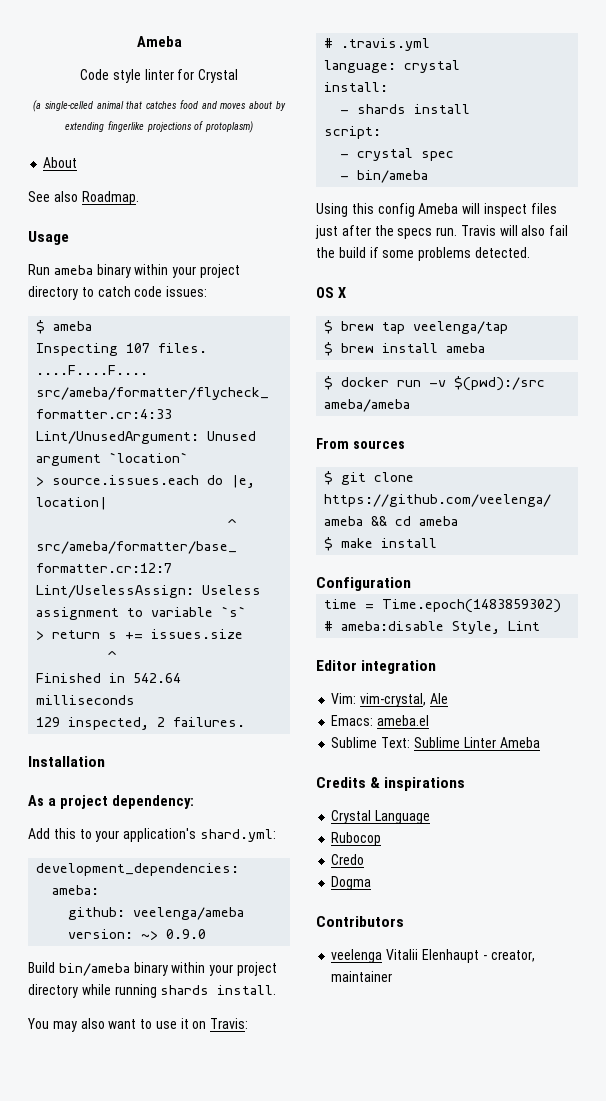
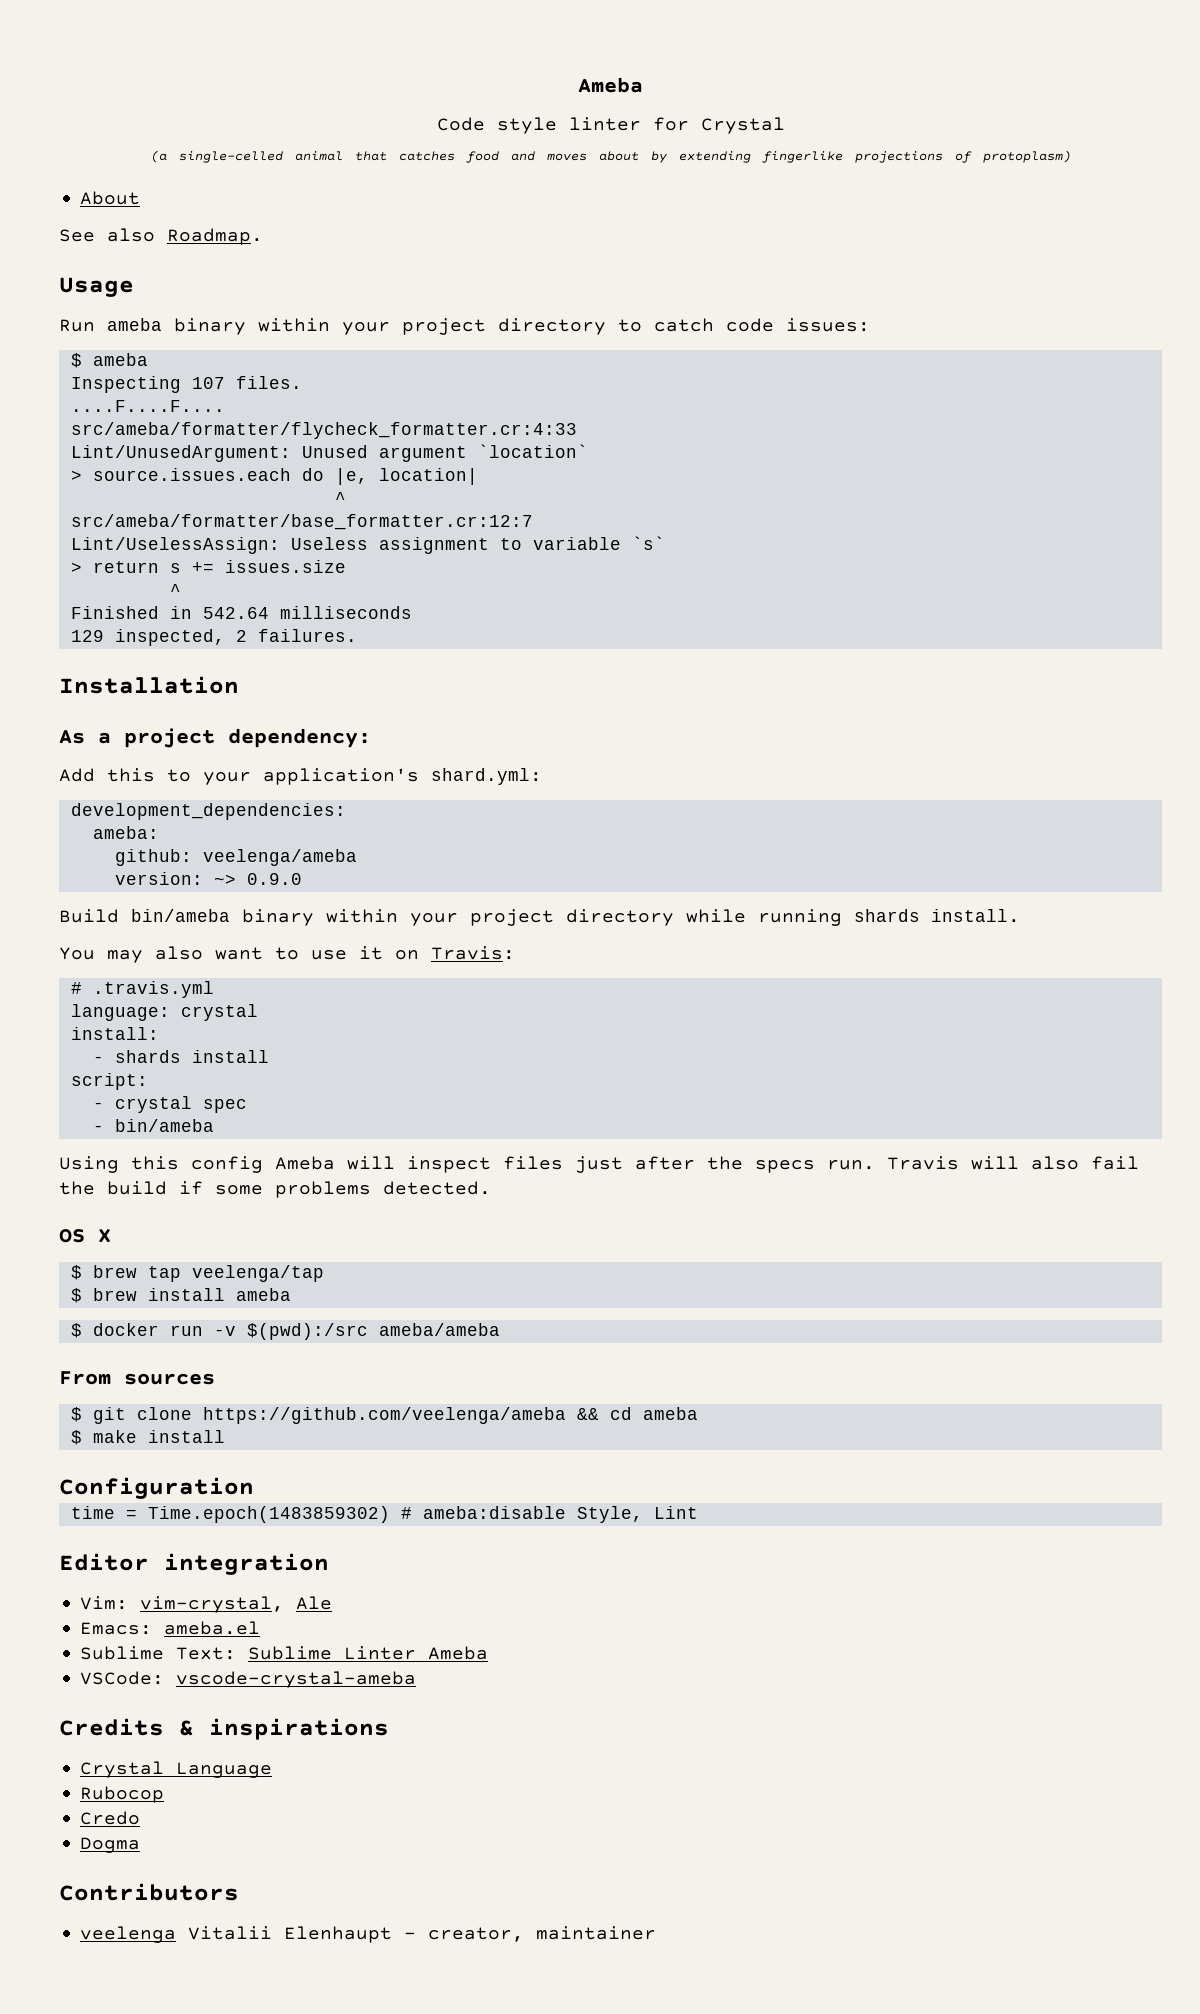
(540, 742) none -> [80,1671,417,1688] // VSCode: vscode-crystal-ameba

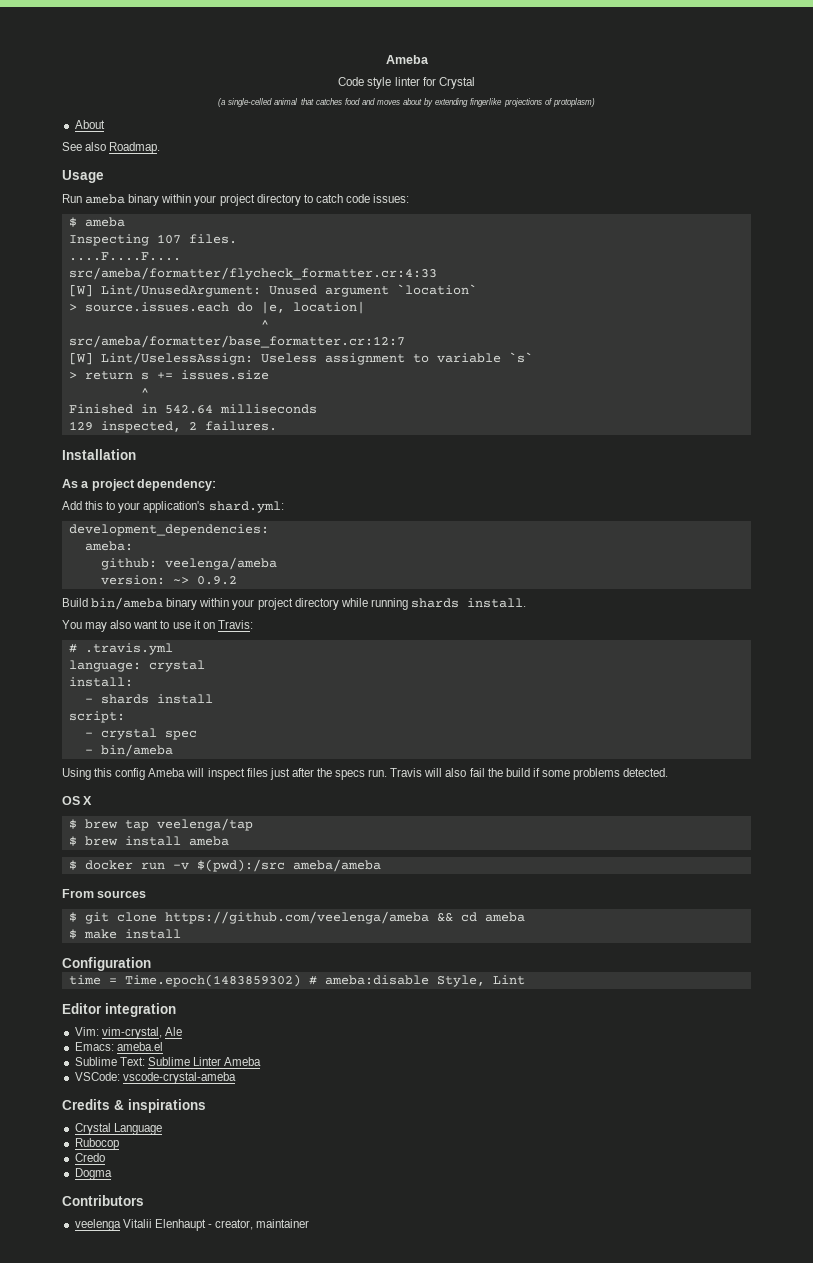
(577, 430) none -> [68,284,93,297] [W]
(533, 522) none -> [68,352,93,365] [W]
[246,873,302,885] 0.9.0 -> [196,576,237,585] 0.9.2

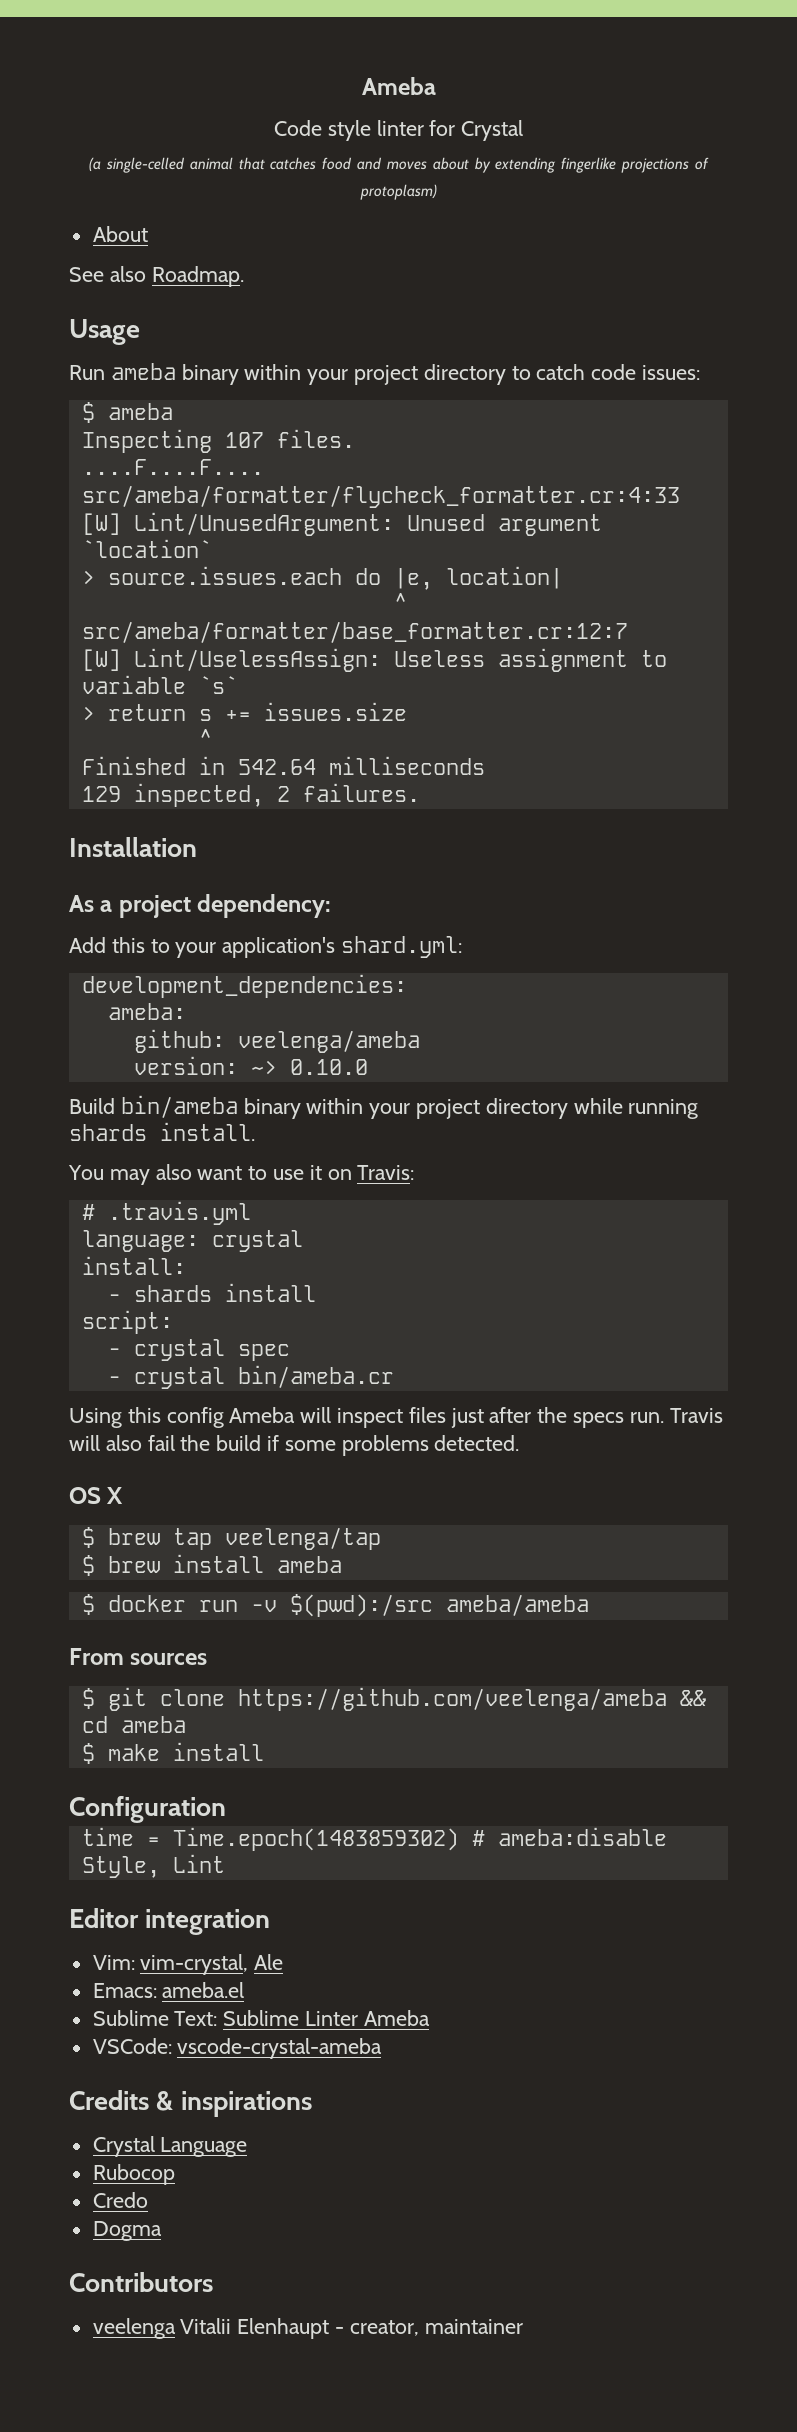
[196,576,237,585] 0.9.2 -> [289,1059,368,1075] 0.10.0
[100,744,173,757] bin/ameba -> [133,1365,394,1389] crystal bin/ameba.cr

